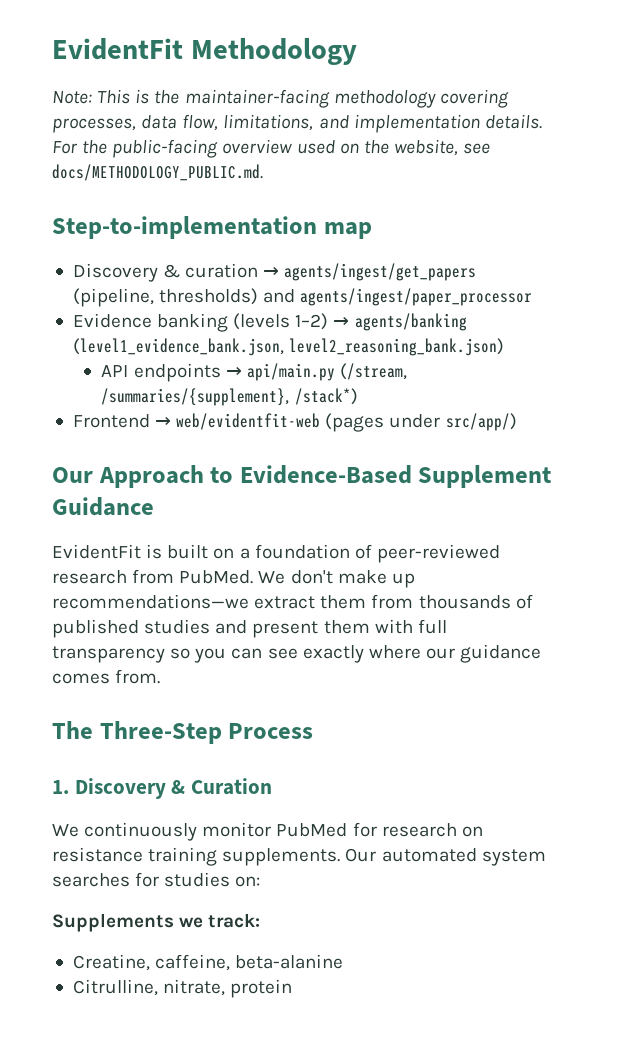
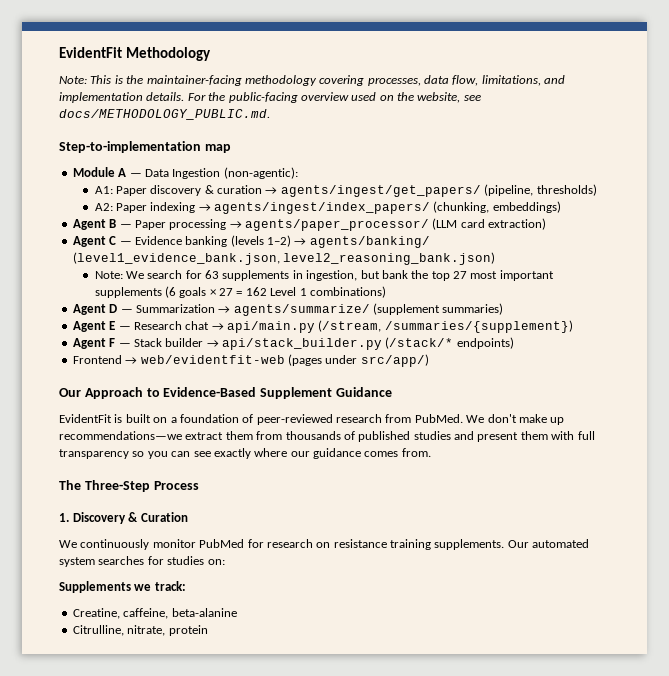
[72,263,158,282] Discovery -> [72,167,298,179] [94,185,202,196] Module A — Data Ingestion (non-agentic): // A1: Paper discovery
[284,263,477,281] agents/ingest/get_papers -> [280,185,481,197] agents/ingest/get_papers/
[263,288,533,306] and agents/ingest/paper_processor // -> [94,201,561,214] [72,218,547,231] [72,236,132,247] // A2: Paper indexing → agents/ingest/index_papers/ (chunking, embeddings) // Agent B — Paper processing → agents/paper_processor/ (LLM card extraction) // Agent C —
[354,313,467,331] agents/banking -> [309,236,430,248] agents/banking/
[101,363,407,382] [101,388,358,406] API endpoints → api/main.py (/stream, /summaries/{supplement}, /stack*) -> [94,270,554,281] [94,286,386,298] [72,303,504,316] [72,320,573,333] [72,337,514,350] Note: We search for 63 supplements in ingestion, but bank the top 27 most important supplements (6 goals × 27 = 162 Level 1 combinations) // Agent D — Summarization → agents/summarize/ (supplement summaries) // Agent E — Research chat → api/main.py (/stream, /summaries/{supplement}) // Agent F — Stack builder → api/stack_builder.py (/stack/* endpoints)

